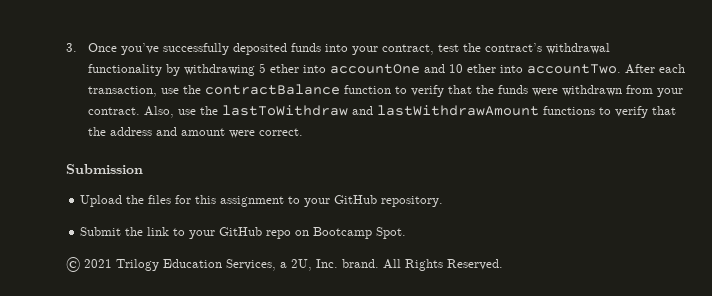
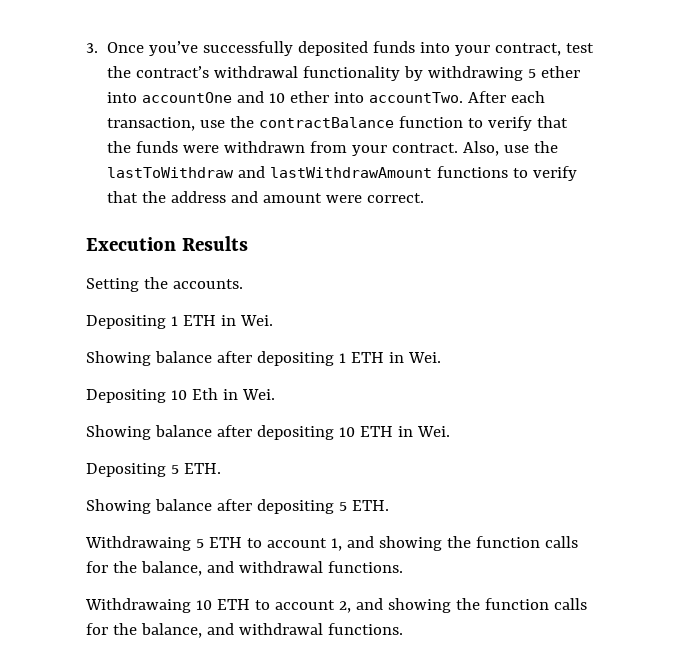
[66,164,143,174] [80,195,444,207] [80,227,407,239] [66,257,503,272] Submission // Upload the files for this assignment to your GitHub repository. // Submit the link to your GitHub repo on Bootcamp Spot. // © 2021 Trilogy Education Services, a 2U, Inc. brand. All Rights Reserved. -> [86,236,248,251] [86,277,243,292] [86,315,273,329] [86,351,441,366] [86,388,275,403] [86,425,450,440] [86,463,221,477] [86,499,389,514] [85,536,578,551] [86,561,403,576] [85,598,587,613] [86,623,403,638] Execution Results // Setting the accounts. // Depositing 1 ETH in Wei. // Showing balance after depositing 1 ETH in Wei. // Depositing 10 Eth in Wei. // Showing balance after depositing 10 ETH in Wei. // Depositing 5 ETH. // Showing balance after depositing 5 ETH. // Withdrawaing 5 ETH to account 1, and showing the function calls for the balance, and withdrawal functions. // Withdrawaing 10 ETH to account 2, and showing the function calls for the balance, and withdrawal functions.

